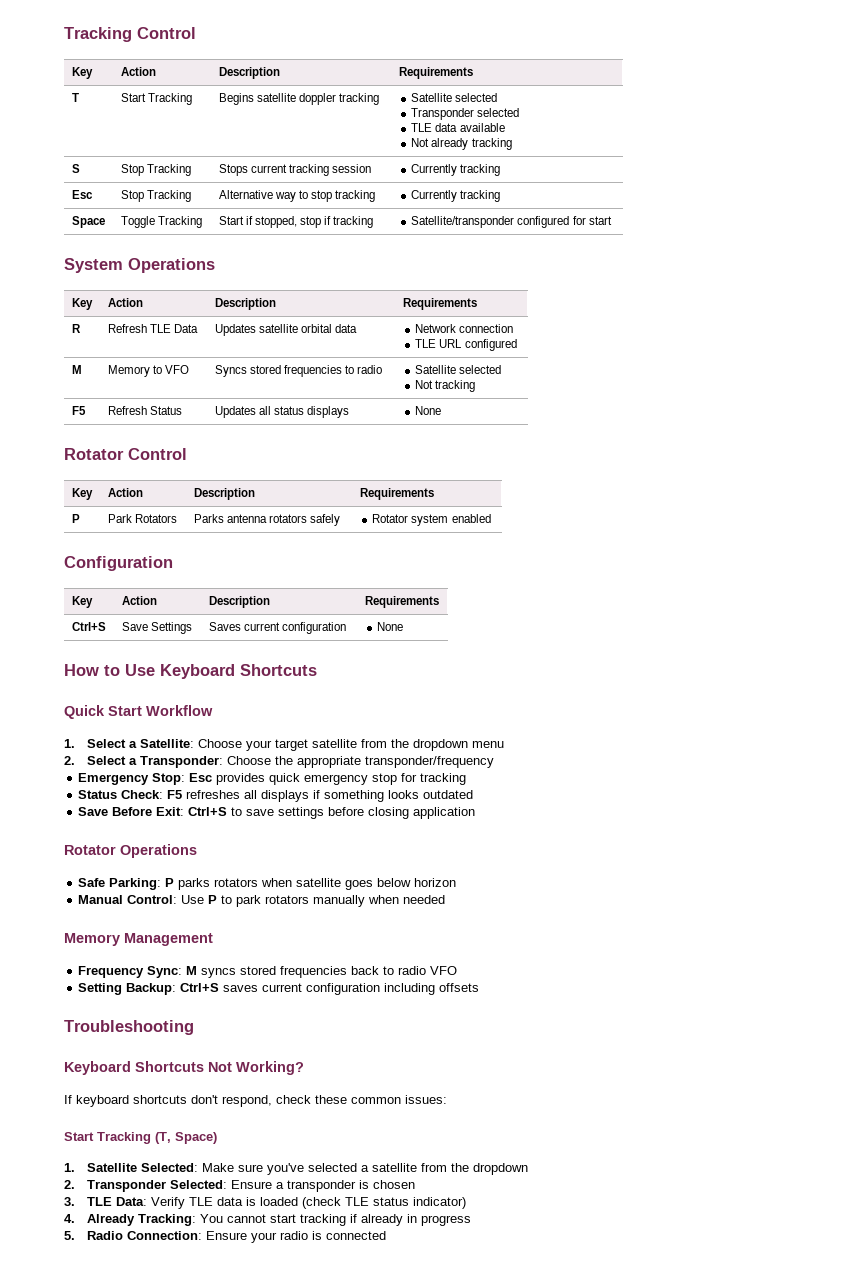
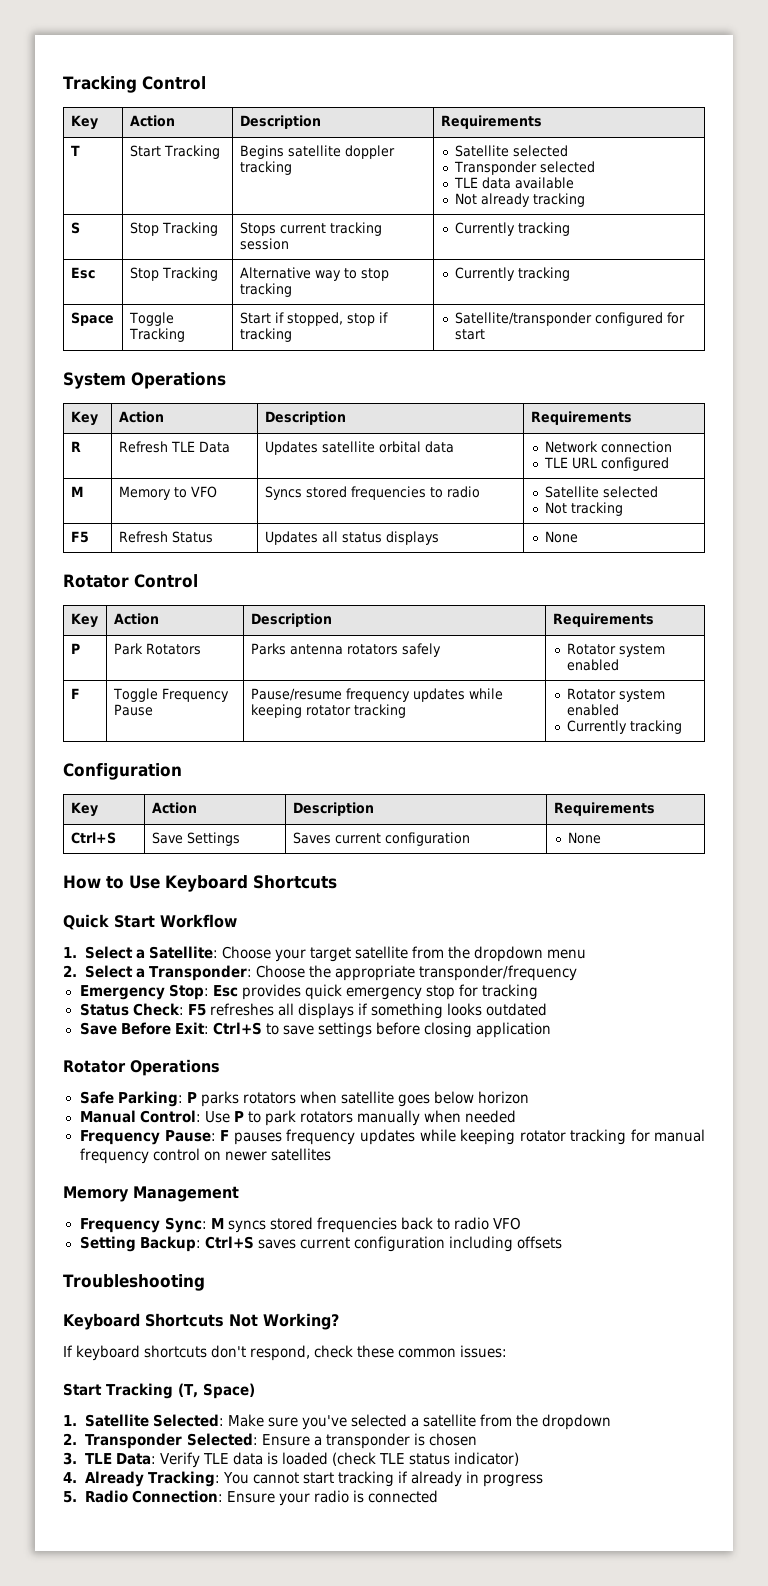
(491, 518) none -> [70,688,80,699] [112,688,229,702] [113,704,153,716] [250,688,503,702] [250,704,406,718] [567,688,666,702] [567,704,620,716] [567,720,683,734] // F | Toggle Frequency Pause | Pause/resume frequency updates while keeping rotator tracking | Rotator system enabled // Currently tracking
(446, 899) none -> [79,1129,705,1145] [79,1148,331,1164] // Frequency Pause: F pauses frequency updates while keeping rotator tracking for manual frequency control on newer satellites

